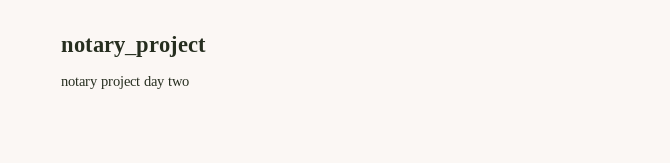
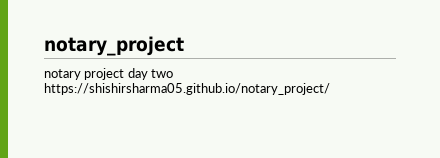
(189, 81) none -> [44,83,330,95] https://shishirsharma05.github.io/notary_project/

